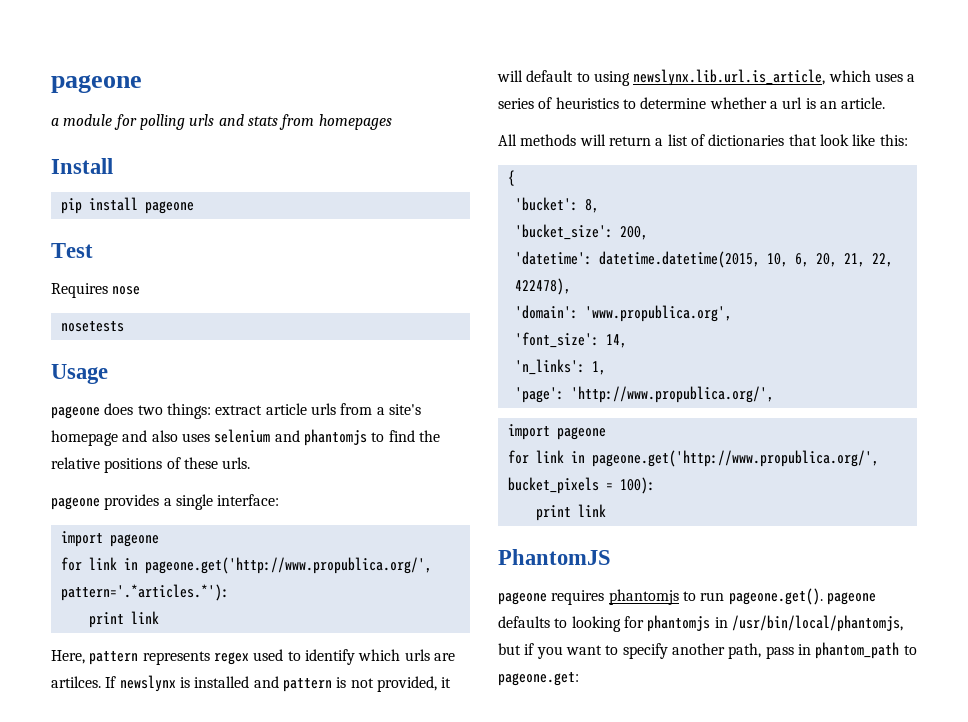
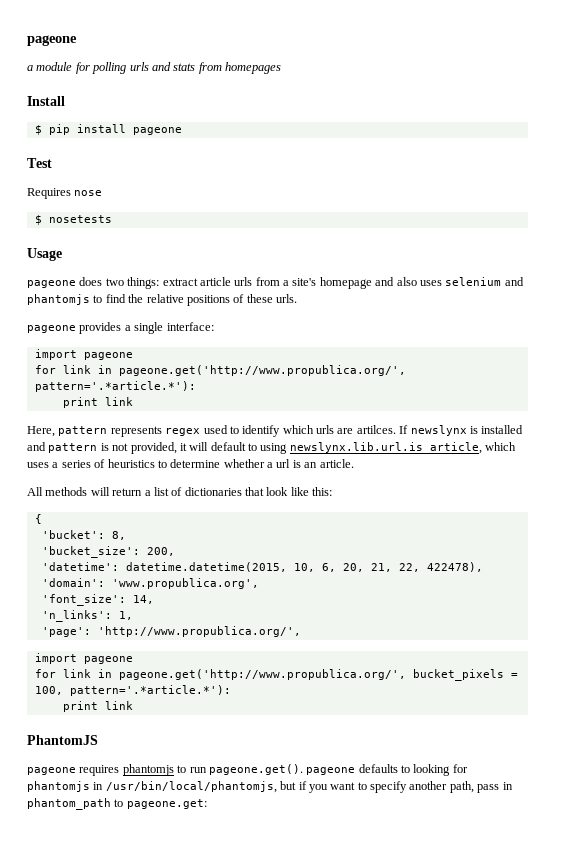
(113, 166) none -> [34,125,42,135] $
(141, 290) none -> [34,215,42,225] $
[60,584,229,601] pattern='.*articles.*'): -> [34,381,196,392] pattern='.*article.*'):
[619,477,655,494] 100): -> [34,685,231,696] 100, pattern='.*article.*'):

